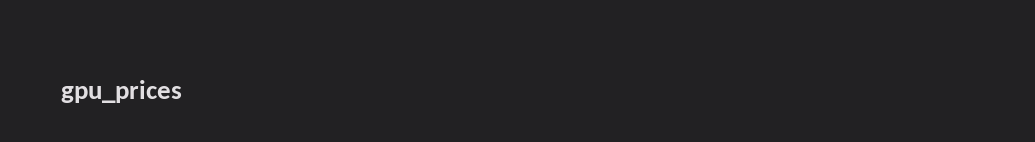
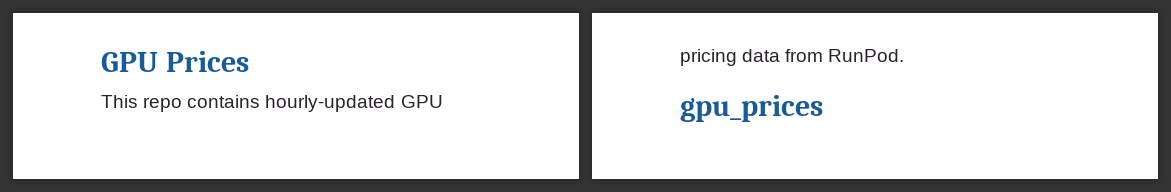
(61, 91) none -> [101,51,250,72] [101,95,443,112] [680,49,905,66] GPU Prices // This repo contains hourly-updated GPU pricing data from RunPod. //

